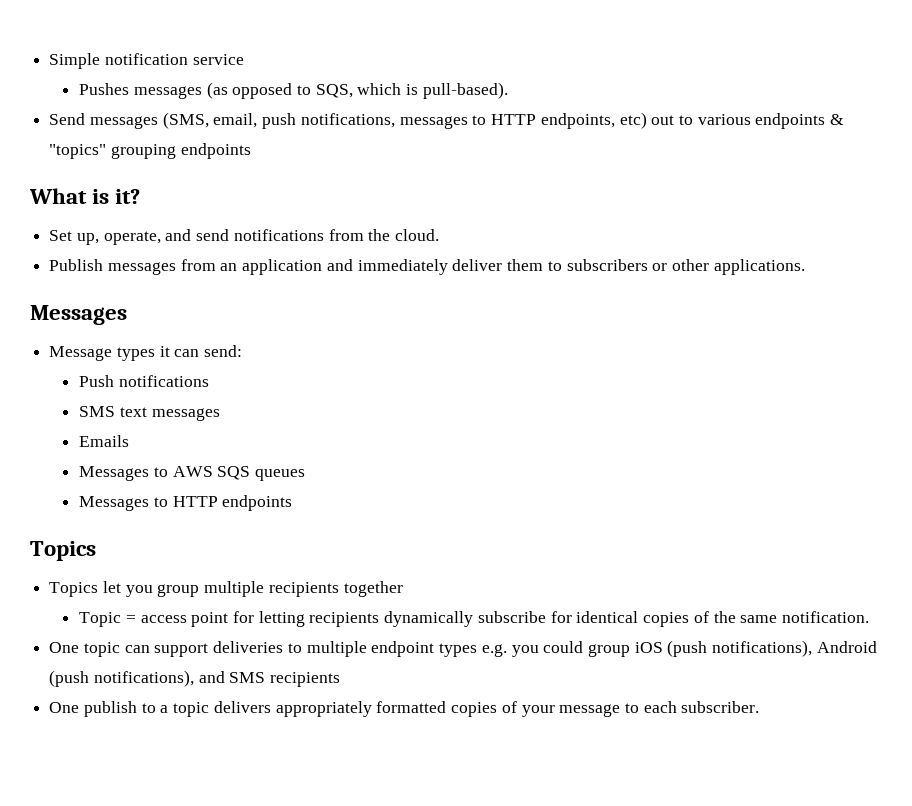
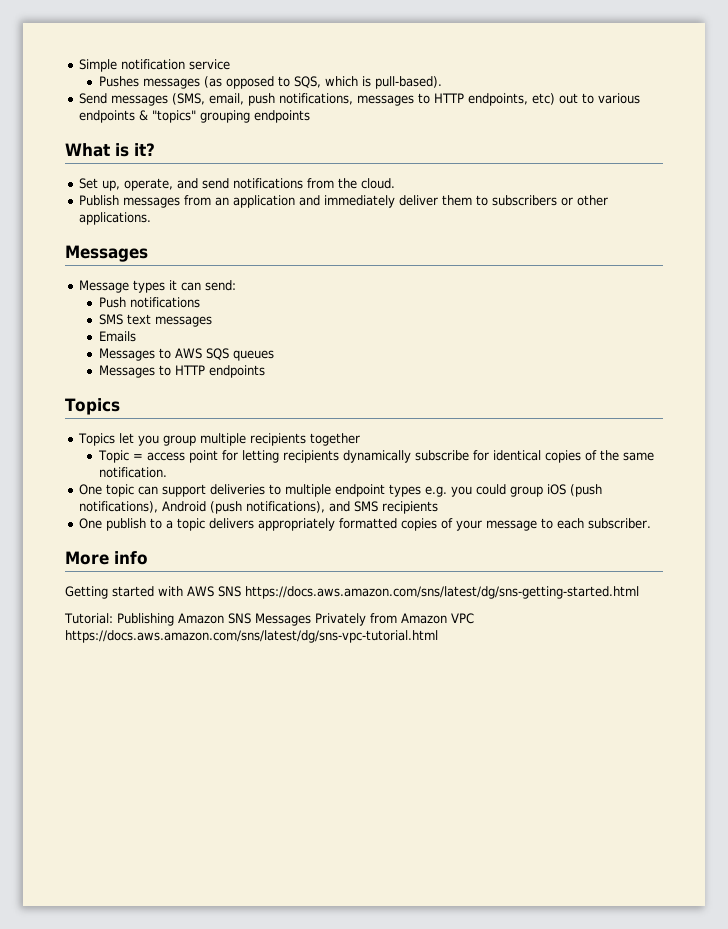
(760, 707) none -> [65,551,148,565] [65,586,639,599] [64,613,474,626] [65,630,438,643] // More info // Getting started with AWS SNS https://docs.aws.amazon.com/sns/latest/dg/sns-getting-started.html // Tutorial: Publishing Amazon SNS Messages Privately from Amazon VPC https://docs.aws.amazon.com/sns/latest/dg/sns-vpc-tutorial.html

